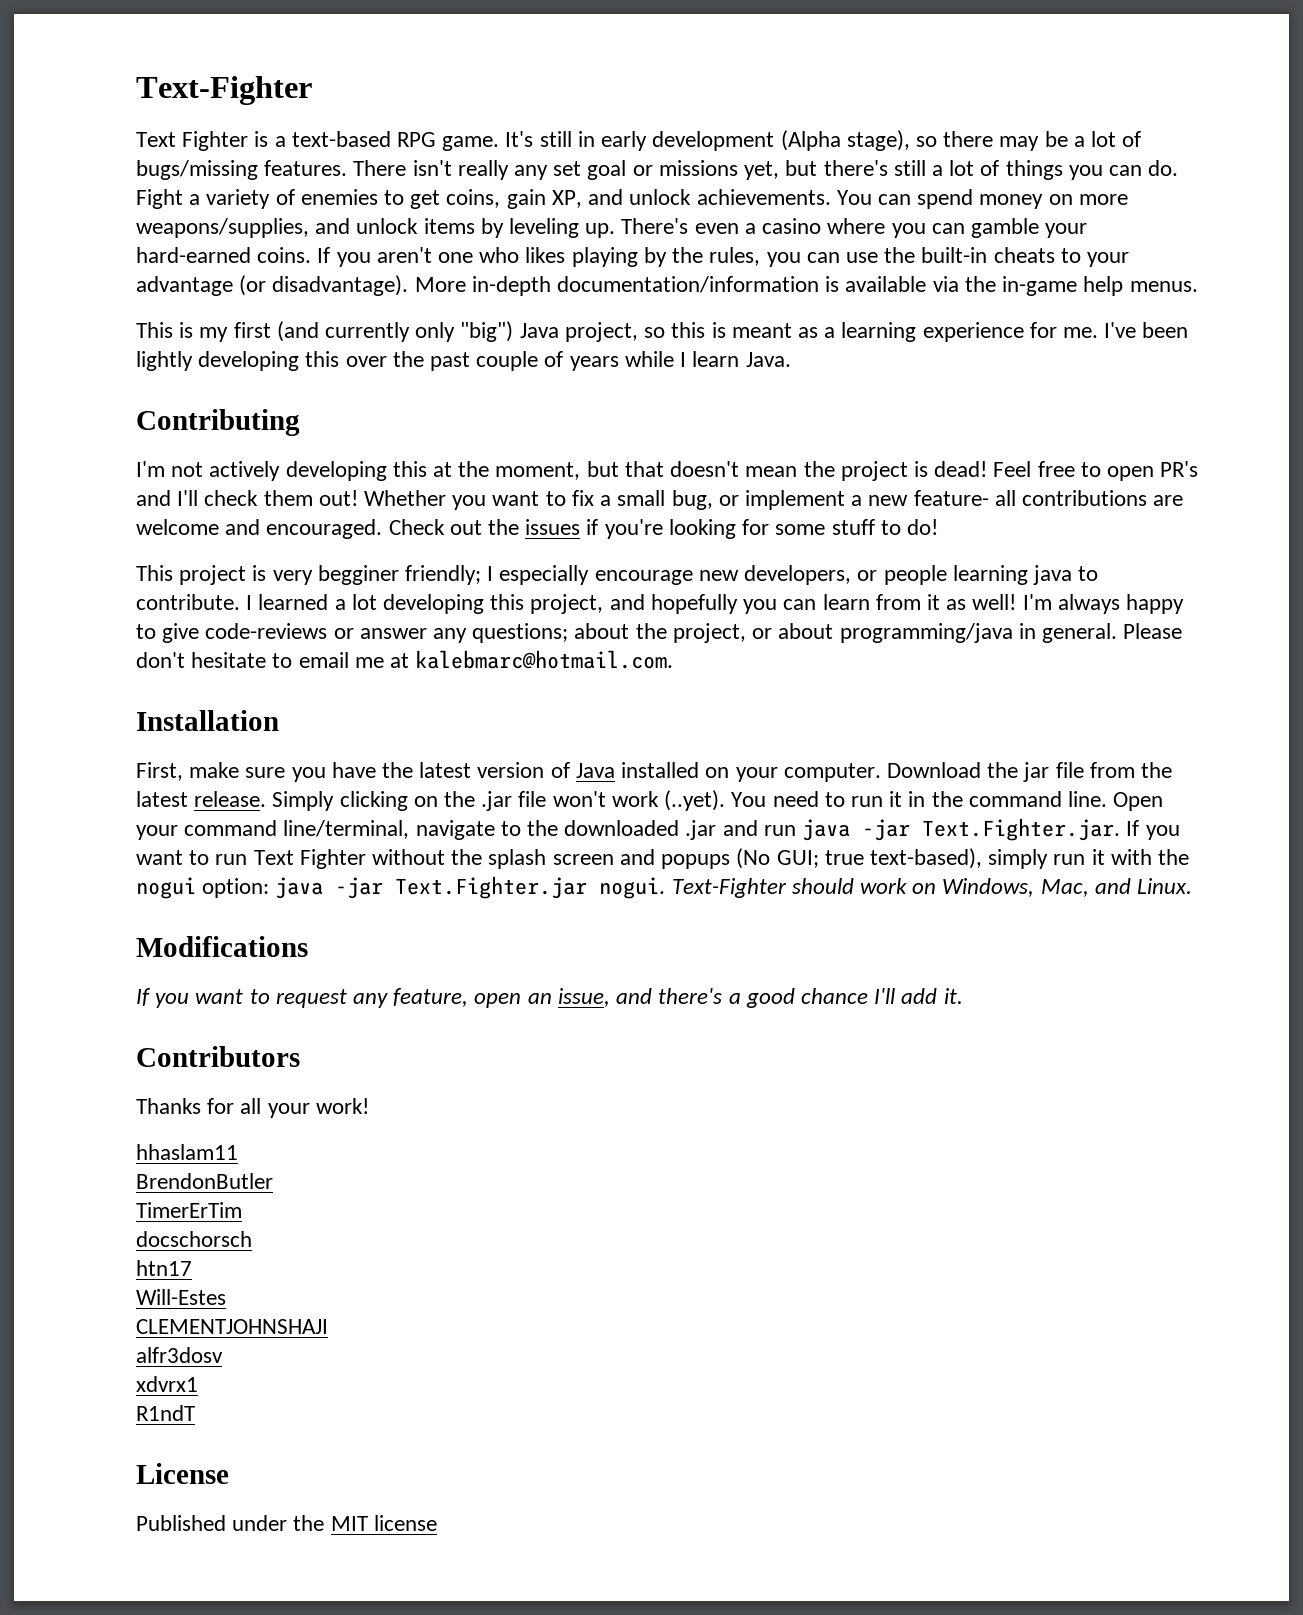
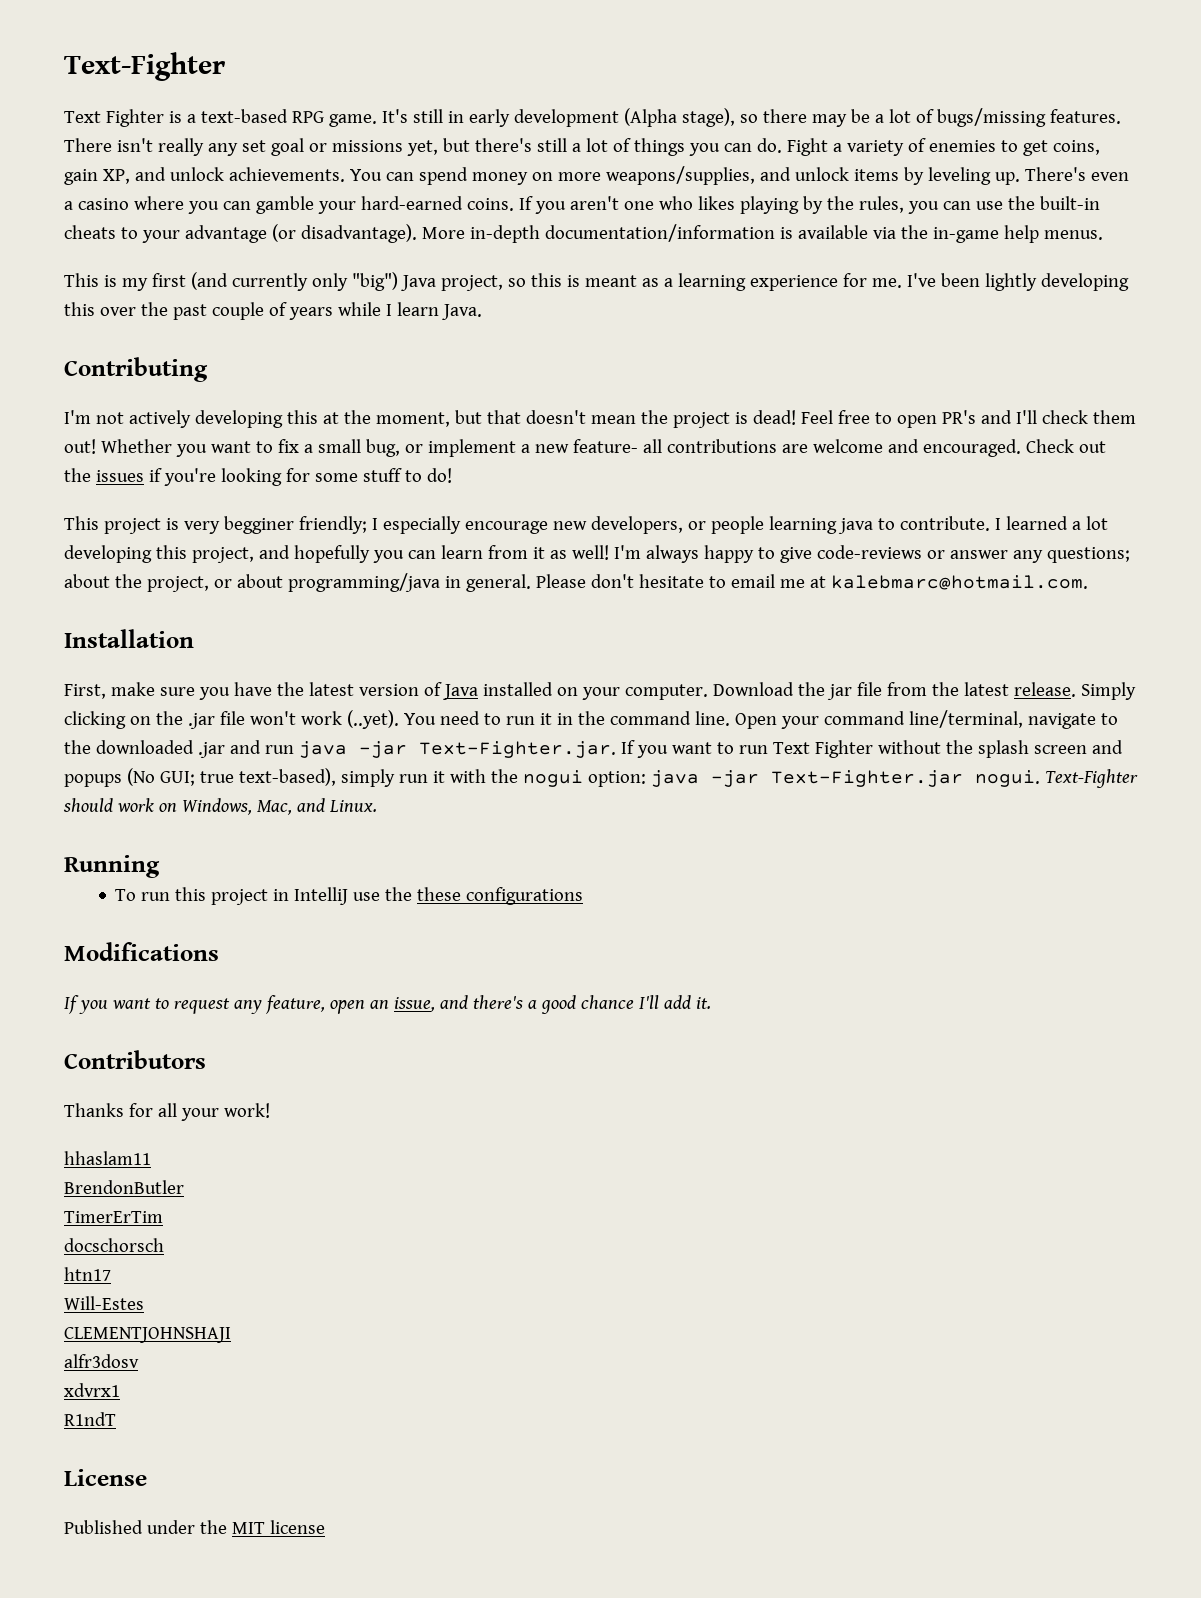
[922,818,1121,841] Text.Fighter.jar. -> [418,741,616,758] Text-Fighter.jar.
[395,876,588,899] Text.Fighter.jar -> [770,770,963,787] Text-Fighter.jar
(1193, 886) none -> [64,855,160,878] [115,887,584,905] // Running // To run this project in IntelliJ use the these configurations

